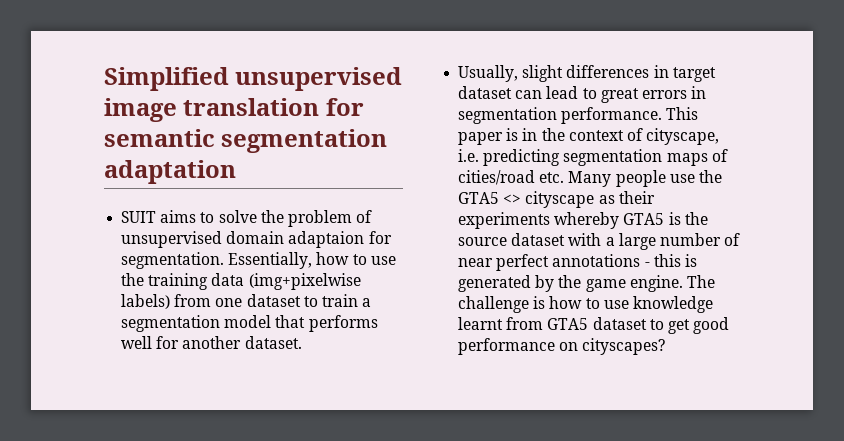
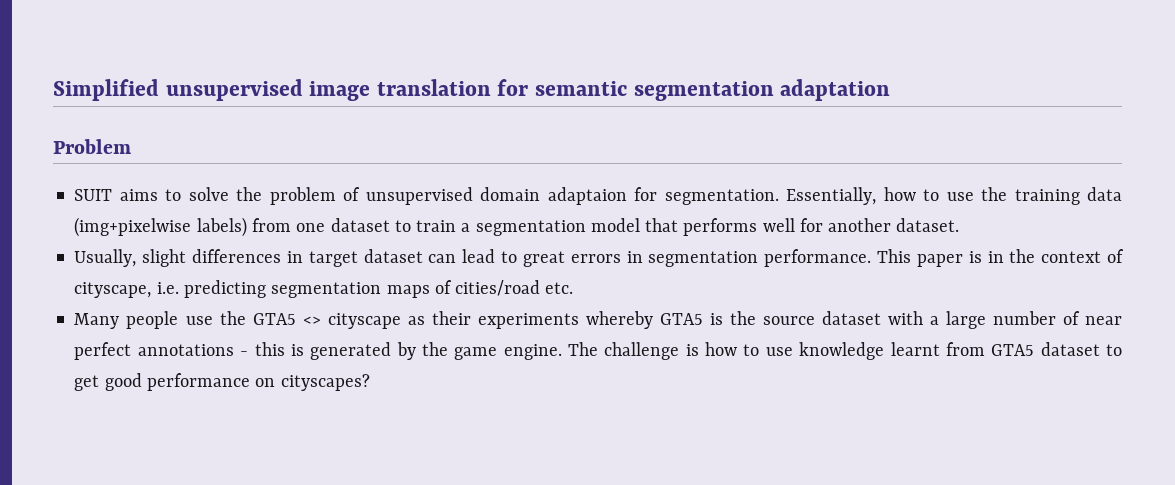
(236, 172) none -> [53,139,131,154] // Problem
(565, 177) none -> (574, 288) //

